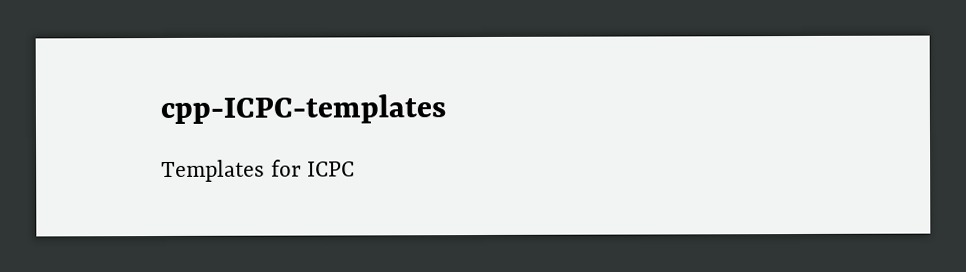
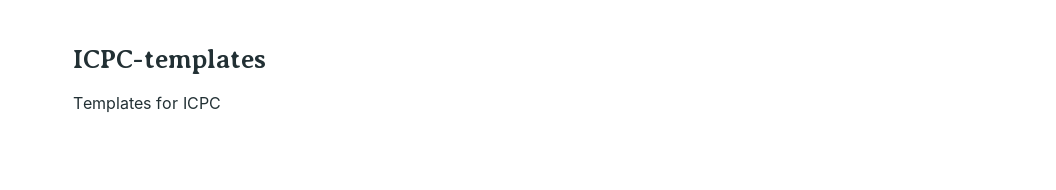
[160,94,446,125] cpp-ICPC-templates -> [73,49,266,74] ICPC-templates

